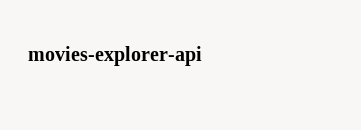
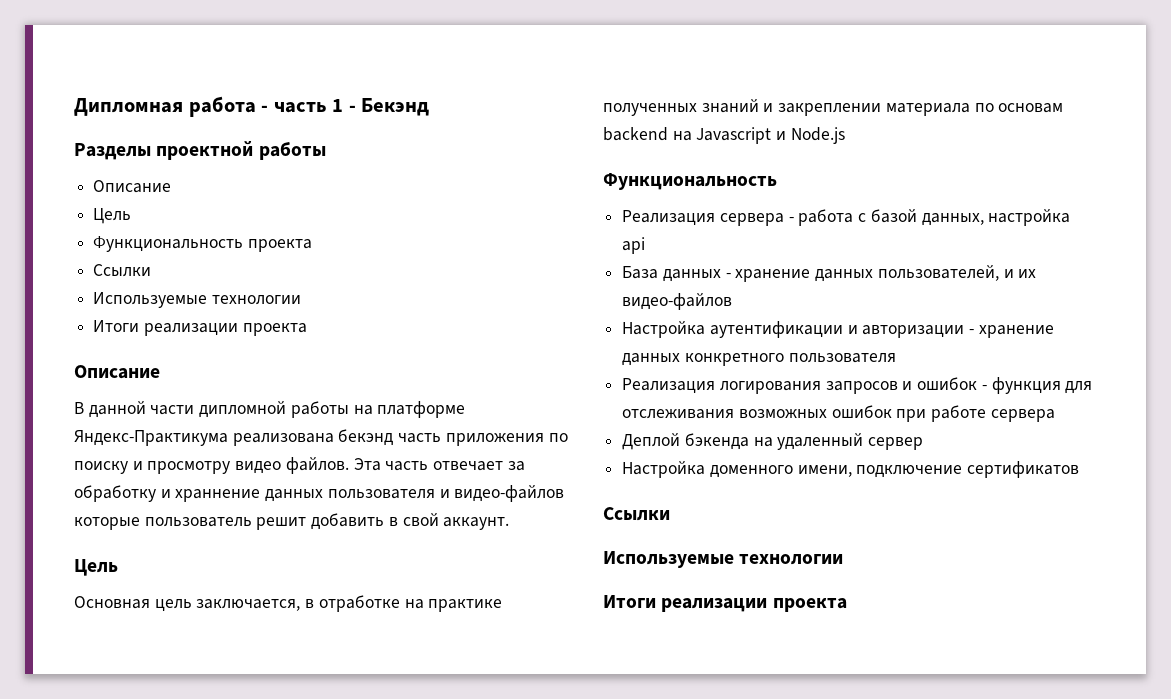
[28,46,202,66] movies-explorer-api -> [74,96,430,117] [74,141,326,160] [93,180,172,193] [93,208,132,224] [93,236,312,252] [93,264,152,277] [93,292,301,308] [93,320,307,336] [74,365,160,379] [74,401,466,418] [74,429,568,446] [74,457,525,474] [74,485,565,502] [74,513,510,530] [74,559,118,576] [74,595,503,612] [603,99,1064,116] [603,127,845,144] [603,173,777,190] [622,209,1071,226] [622,237,646,254] [622,265,1037,282] [622,293,733,310] [622,321,1054,338] [622,353,896,366] [622,377,1093,394] [622,405,1055,422] [622,433,924,450] [622,461,1080,478] [603,507,670,521] [603,551,844,568] [603,595,847,612] Дипломная работа - часть 1 - Бекэнд // Разделы проектной работы // Описание // Цель // Функциональность проекта // Ссылки // Используемые технологии // Итоги реализации проекта // Описание // В данной части дипломной работы на платформе Яндекс-Практикума реализована бекэнд часть приложения по поиску и просмотру видео файлов. Эта часть отвечает за обработку и храннение данных пользователя и видео-файлов которые пользователь решит добавить в свой аккаунт. // Цель // Основная цель заключается, в отработке на практике полученных знаний и закреплении материала по основам backend на Javascript и Node.js // Функциональность // Реализация сервера - работа с базой данных, настройка api // База данных - хранение данных пользователей, и их видео-файлов // Настройка аутентификации и авторизации - хранение данных конкретного пользователя // Реализация логирования запросов и ошибок - функция для отслеживания возможных ошибок при работе сервера // Деплой бэкенда на удаленный сервер // Настройка доменного имени, подключение сертификатов // Ссылки // Используемые технологии // Итоги реализации проекта

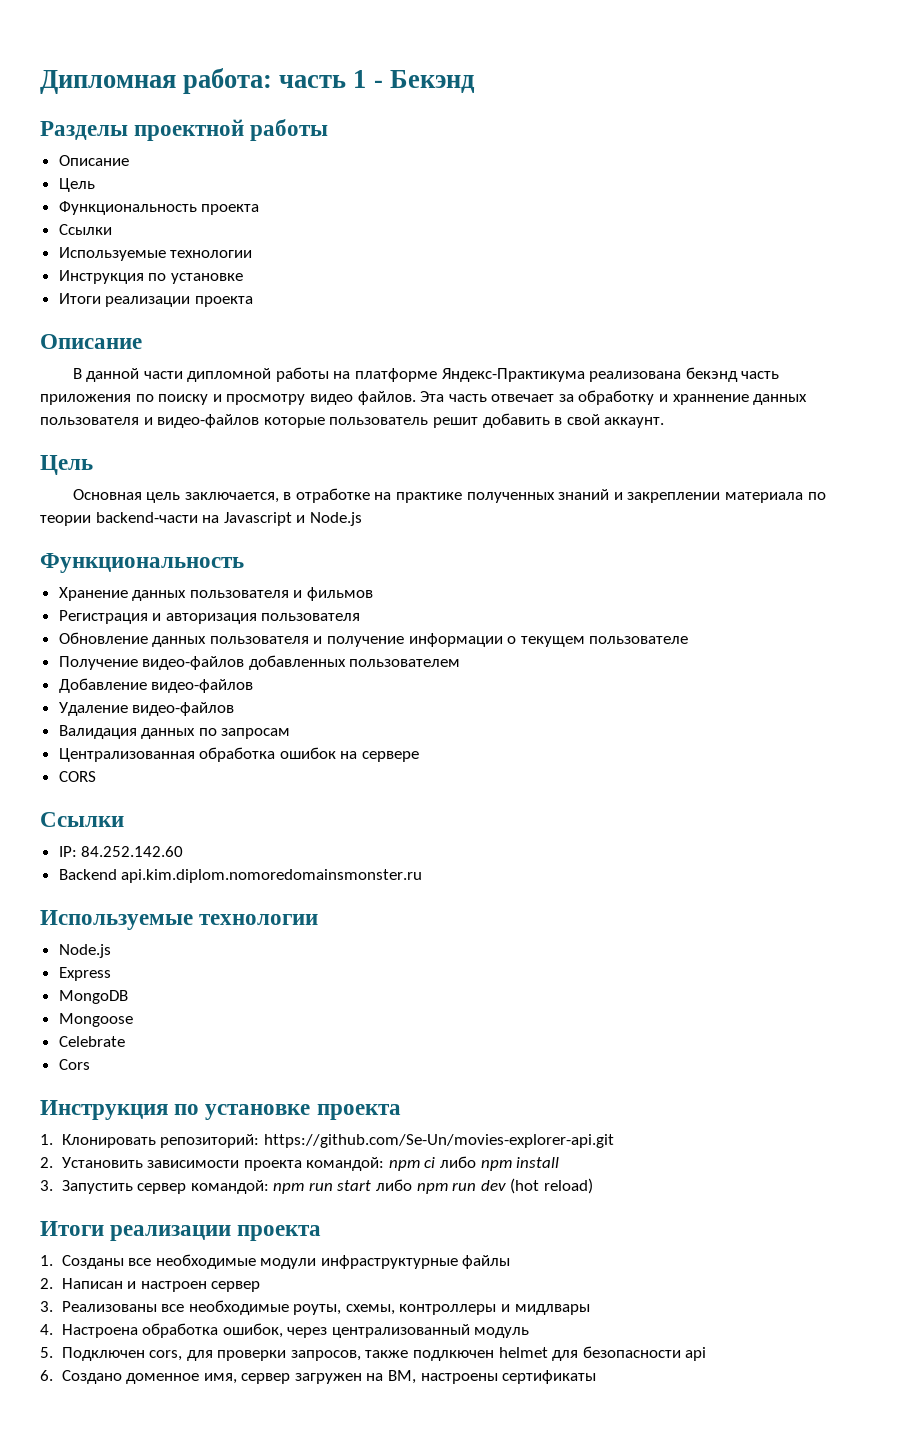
[188,96,269,117] работа - -> [183,68,273,94] работа:
(301, 300) none -> [58,270,243,284] // Инструкция по установке
[998,103,1064,113] [603,127,668,141] основам backend -> [40,512,198,526] теории backend-части
[622,209,1071,226] [622,237,646,254] [622,265,1037,282] [622,293,733,310] [622,321,1054,338] [622,353,896,366] [622,377,1093,394] [622,405,1055,422] [622,433,924,450] [622,461,1080,478] [603,507,670,521] [603,551,844,568] [603,595,847,612] Реализация сервера - работа с базой данных, настройка api // База данных - хранение данных пользователей, и их видео-файлов // Настройка аутентификации и авторизации - хранение данных конкретного пользователя // Реализация логирования запросов и ошибок - функция для отслеживания возможных ошибок при работе сервера // Деплой бэкенда на удаленный сервер // Настройка доменного имени, подключение сертификатов // Ссылки // Используемые технологии // Итоги реализации проекта -> [58,587,374,601] [58,610,361,624] [58,632,689,647] [58,655,461,670] [58,678,254,693] [58,702,235,716] [58,725,291,739] [58,747,420,762] [58,771,96,782] [40,812,124,827] [58,846,184,857] [58,869,423,883] [40,910,319,930] [58,944,111,958] [58,967,111,981] [58,990,128,1004] [58,1013,133,1027] [58,1036,125,1047] [58,1059,90,1070] [40,1100,401,1120] [40,1134,614,1148] [40,1156,560,1171] [40,1178,593,1194] [40,1221,322,1241] [40,1254,511,1269] [40,1278,261,1292] [40,1300,590,1315] [40,1323,530,1338] [40,1346,707,1361] [40,1370,597,1384] Хранение данных пользователя и фильмов // Регистрация и авторизация пользователя // Обновление данных пользователя и получение информации о текущем пользователе // Получение видео-файлов добавленных пользователем // Добавление видео-файлов // Удаление видео-файлов // Валидация данных по запросам // Централизованная обработка ошибок на сервере // CORS // Ссылки // IP: 84.252.142.60 // Backend api.kim.diplom.nomoredomainsmonster.ru // Используемые технологии // Node.js // Express // MongoDB // Mongoose // Celebrate // Cors // Инструкция по установке проекта // 1. Клонировать репозиторий: https://github.com/Se-Un/movies-explorer-api.git // 2. Установить зависимости проекта командой: npm ci либо npm install // 3. Запустить сервер командой: npm run start либо npm run dev (hot reload) // Итоги реализации проекта // 1. Созданы все необходимые модули инфраструктурные файлы // 2. Написан и настроен сервер // 3. Реализованы все необходимые роуты, схемы, контроллеры и мидлвары // 4. Настроена обработка ошибок, через централизованный модуль // 5. Подключен cors, для проверки запросов, также подлкючен helmet для безопасности api // 6. Создано доменное имя, сервер загружен на ВМ, настроены сертификаты

